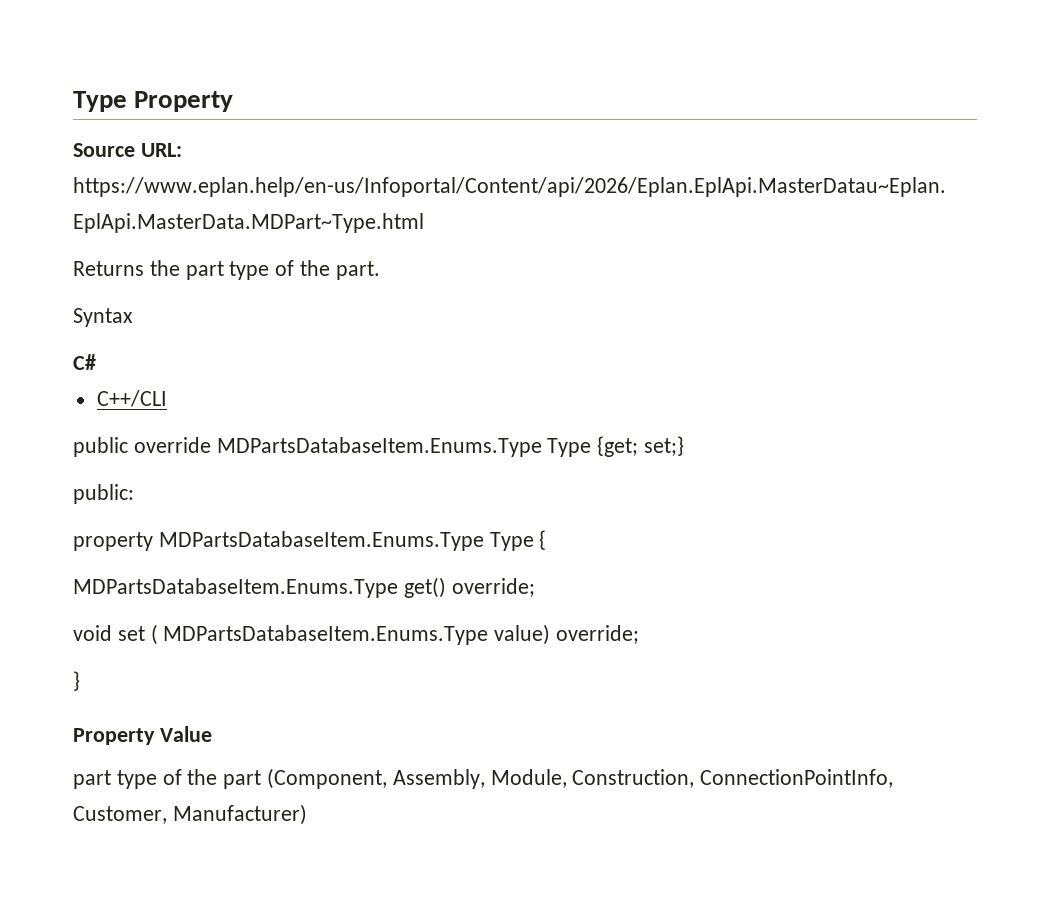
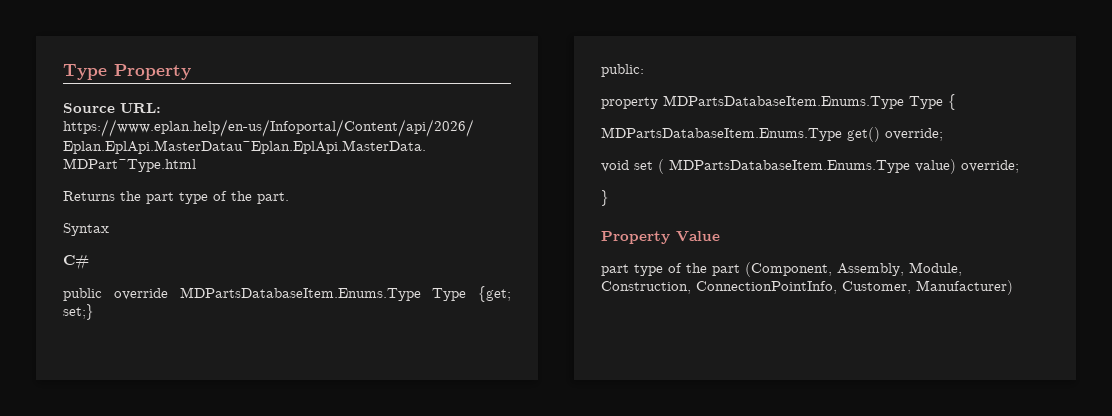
[96,390,167,407] // C++/CLI -> (89, 262) none

